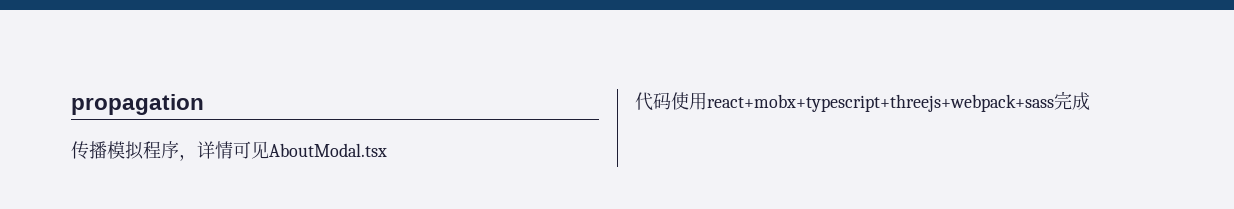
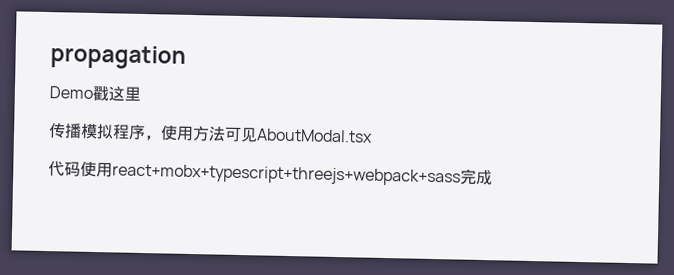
(204, 104) none -> [49,85,141,102] // Demo戳这里
[197,141,233,159] 详情 -> [160,125,226,142] 使用方法

